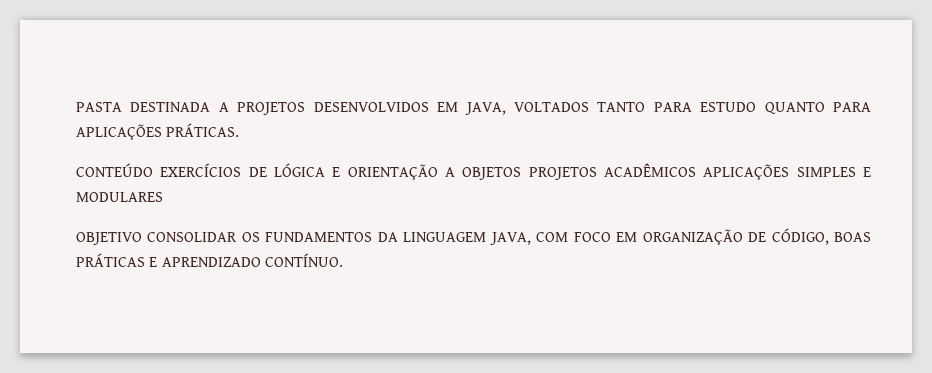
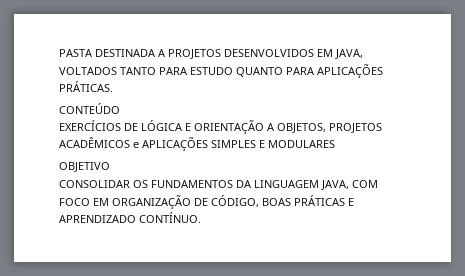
(153, 170) none -> (120, 108) //
[462,167,522,180] OBJETOS -> [277,123,326,133] OBJETOS,
(696, 170) none -> [133,142,139,148] e
(142, 238) none -> (110, 167) //

